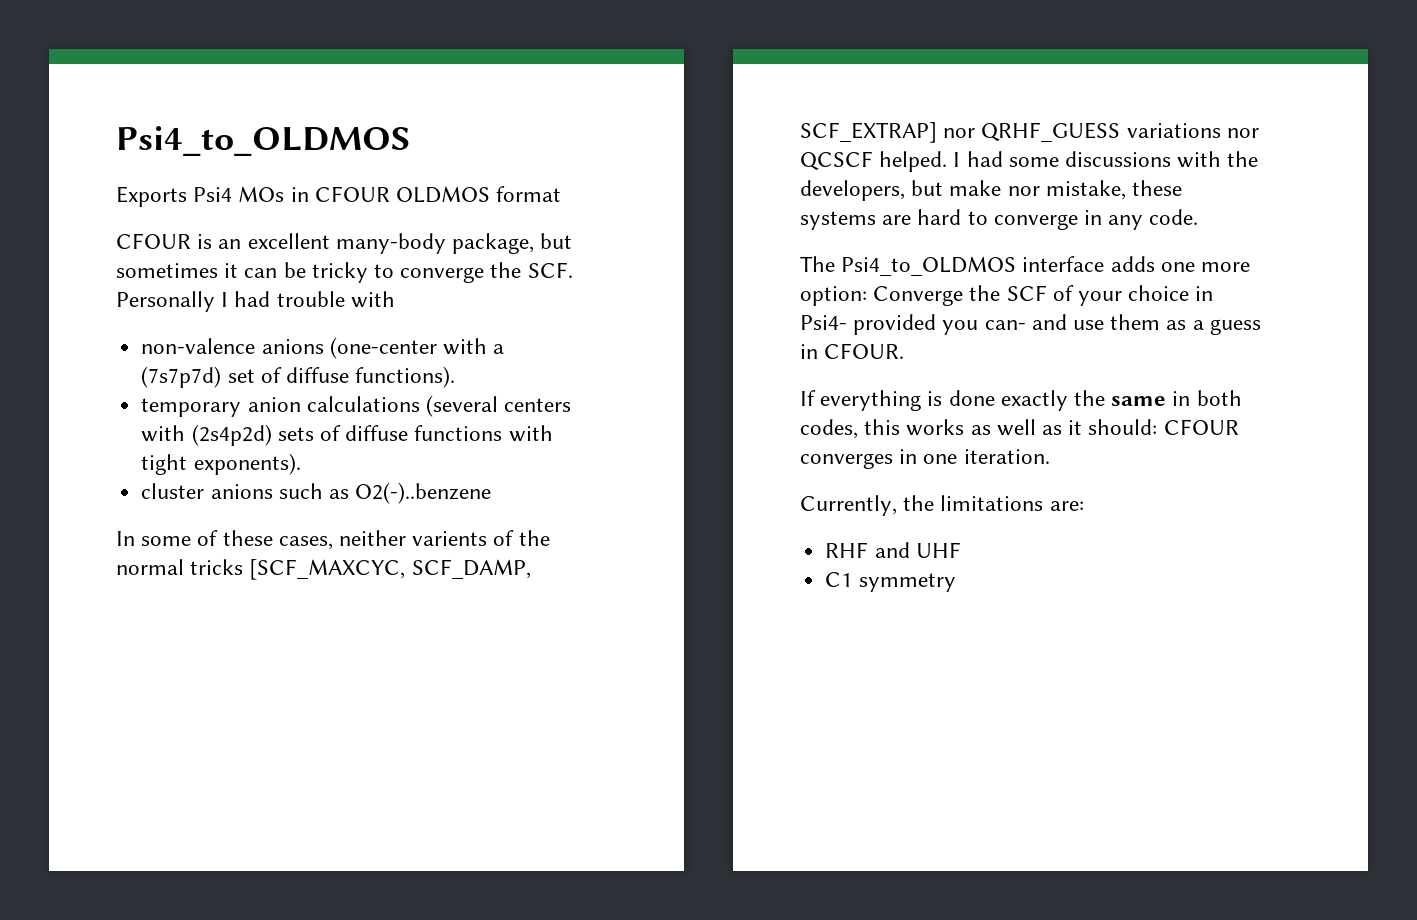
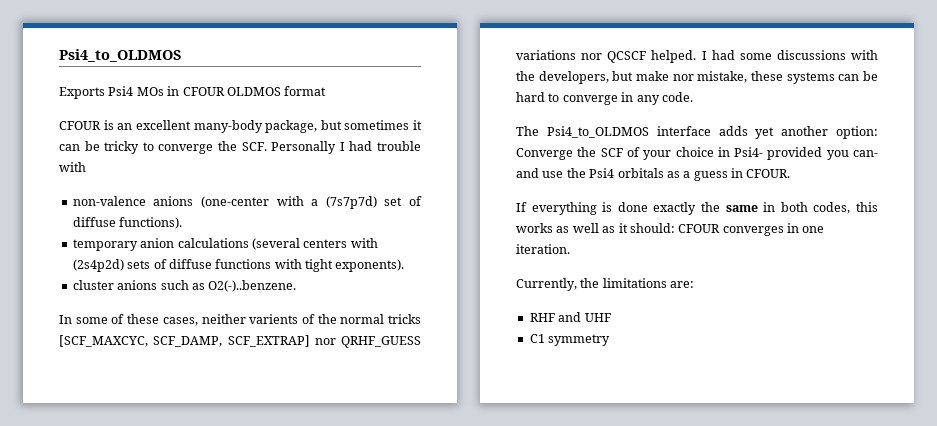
[355,482,492,504] O2(-)..benzene -> [208,280,297,292] O2(-)..benzene.
[882,215,912,225] are -> [838,71,878,81] can be
[1160,262,1251,272] one more -> [755,126,829,139] yet another
[1110,314,1161,330] them -> [566,168,664,178] the Psi4 orbitals

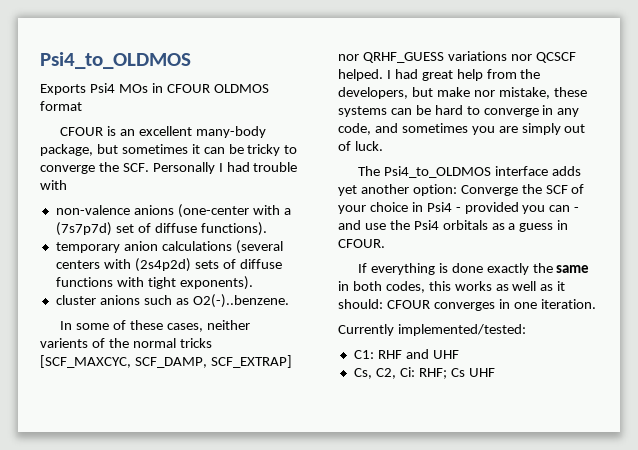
[739,50,878,60] some discussions with -> [421,69,517,81] great help from
[661,92,693,102] code. -> [338,123,586,135] [338,141,383,151] code, and sometimes you are simply out of luck.
[734,147,878,160] Psi4- provided you can- -> [426,202,580,214] Psi4 - provided you can -
[516,278,695,291] Currently, the limitations are: // -> [338,324,526,336] [353,350,374,359] Currently implemented/tested: // C1:
[529,334,611,346] C1 symmetry -> [353,367,495,379] Cs, C2, Ci: RHF; Cs UHF

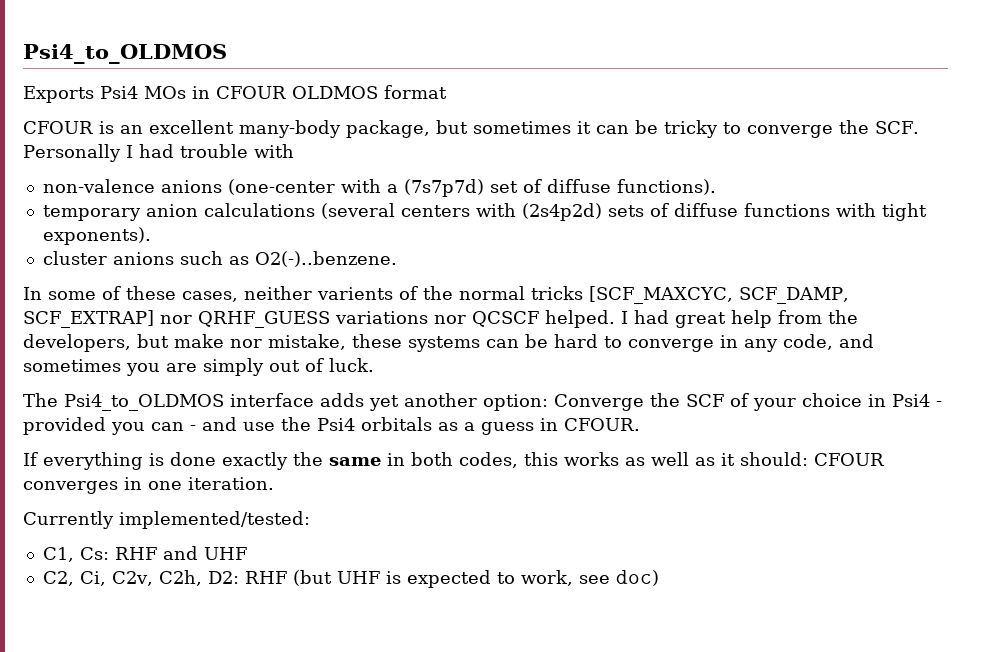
[353,350,374,359] C1: -> [42,547,109,562] C1, Cs:
[353,367,495,379] Cs, C2, Ci: RHF; Cs UHF -> [42,570,659,588] C2, Ci, C2v, C2h, D2: RHF (but UHF is expected to work, see doc)

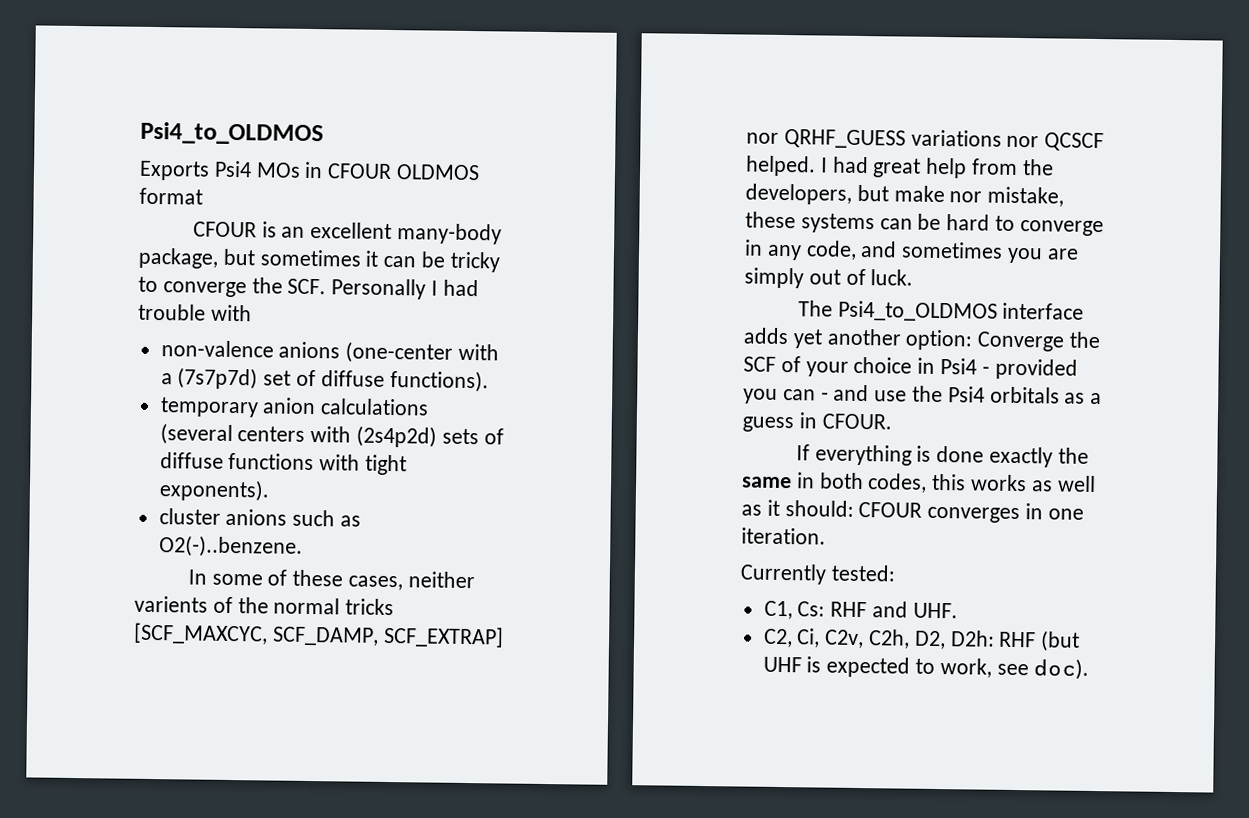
[119,511,310,529] implemented/tested: -> [830,564,896,582] tested:
[203,547,247,560] UHF -> [912,602,958,619] UHF.
[207,571,239,584] D2: -> [913,630,995,650] D2, D2h:
[615,570,659,586] doc) -> [1033,658,1090,680] doc).

